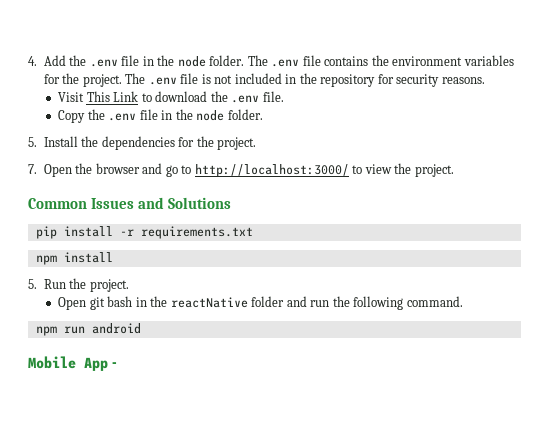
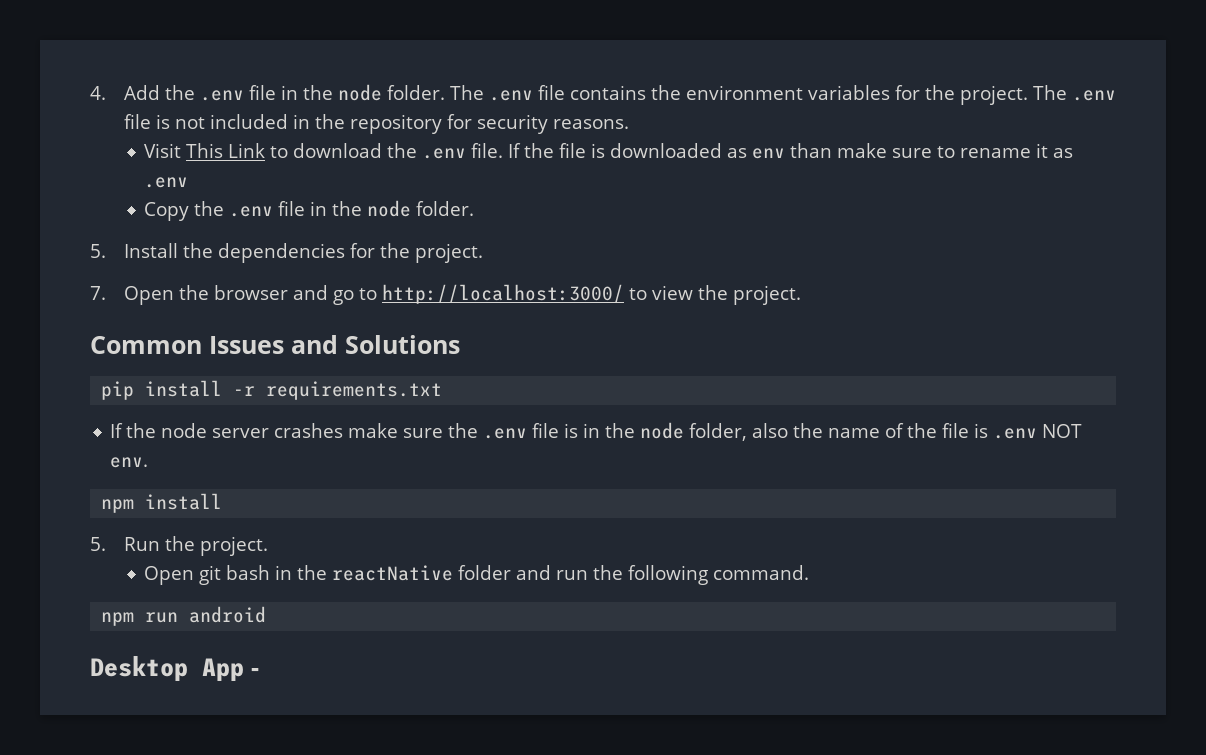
(284, 96) none -> [508,143,1074,159] [144,177,189,188] If the file is downloaded as env than make sure to rename it as .env
(253, 232) none -> [110,422,1083,441] [110,457,149,468] // If the node server crashes make sure the .env file is in the node folder, also the name of the file is .env NOT env.
[28,356,76,369] Mobile -> [90,656,188,681] Desktop

